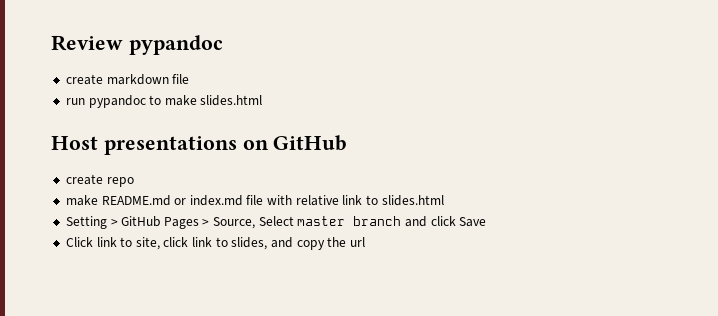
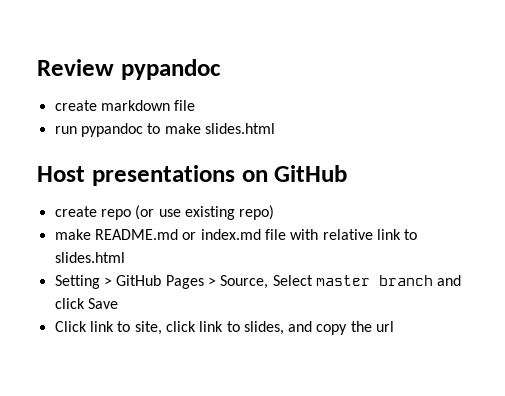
(134, 182) none -> [135,205,275,220] (or use existing repo)

